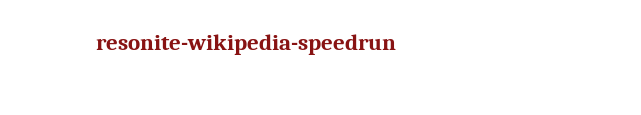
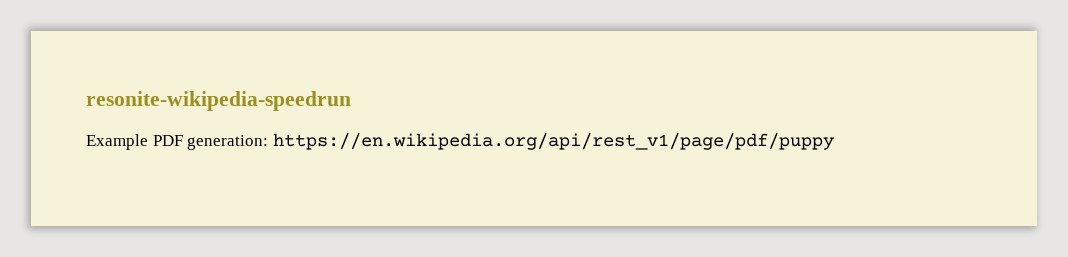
(396, 44) none -> [86,133,834,150] // Example PDF generation: https://en.wikipedia.org/api/rest_v1/page/pdf/puppy

